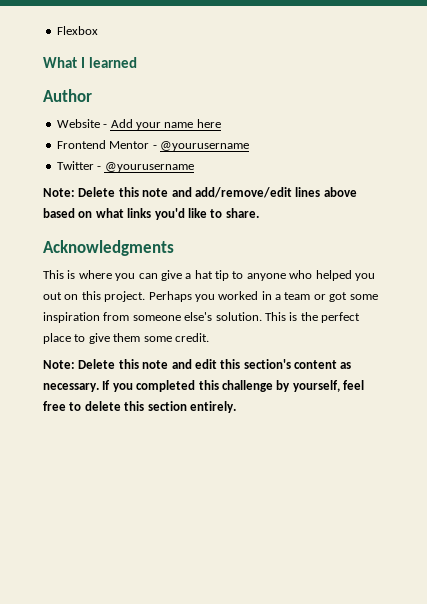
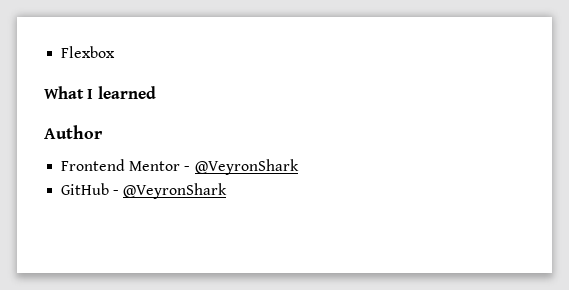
[56,119,221,130] [56,140,249,151] [56,161,194,172] [43,187,357,198] [43,208,259,220] [43,240,174,256] [43,270,375,281] [43,291,378,302] [43,312,360,323] [43,333,209,344] [43,359,352,369] [43,380,364,392] [43,401,236,413] Website - Add your name here // Frontend Mentor - @yourusername // Twitter - @yourusername // Note: Delete this note and add/remove/edit lines above based on what links you'd like to share. // Acknowledgments // This is where you can give a hat tip to anyone who helped you out on this project. Perhaps you worked in a team or got some inspiration from someone else's solution. This is the perfect place to give them some credit. // Note: Delete this note and edit this section's content as necessary. If you completed this challenge by yourself, feel free to delete this section entirely. -> [61,159,299,175] [61,183,228,199] Frontend Mentor - @VeyronShark // GitHub - @VeyronShark

